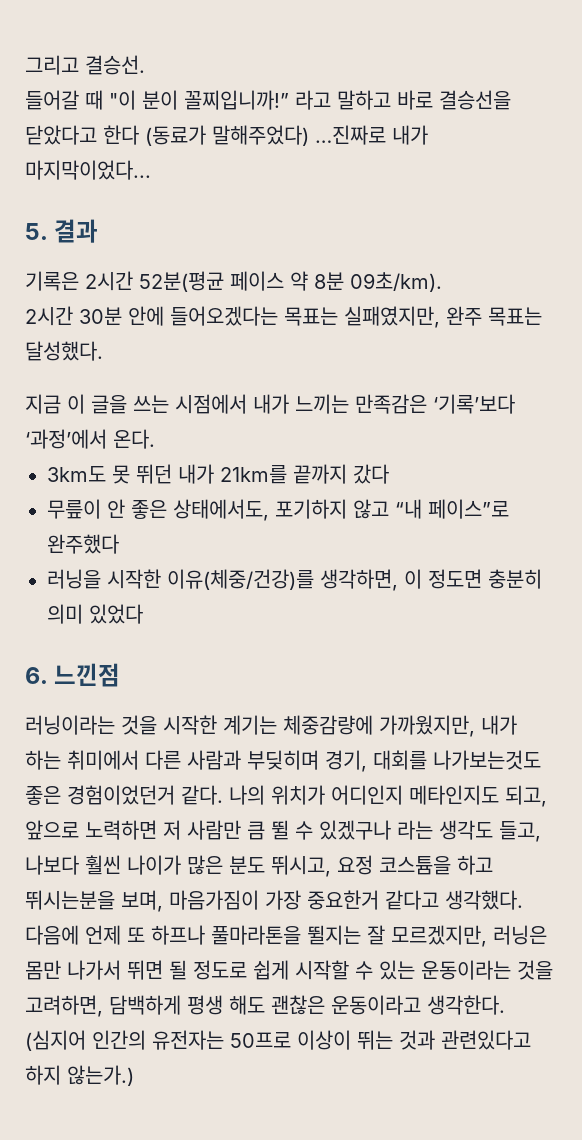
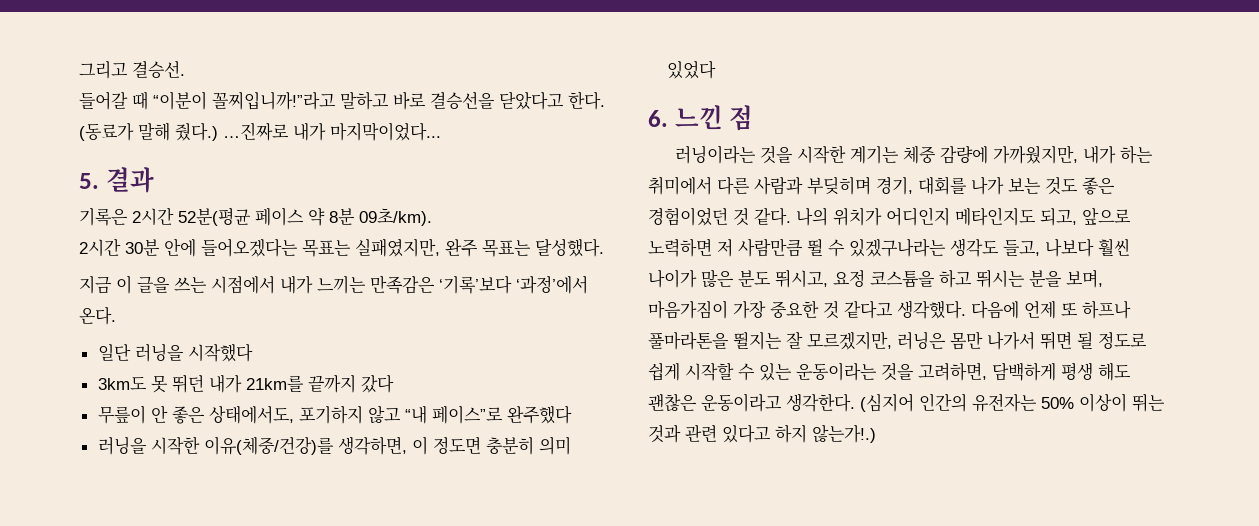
[109,90,511,110] [25,125,309,146] "이 분이 꼴찌입니까!” 라고 말하고 바로 결승선을 닫았다고 한다 (동료가 말해주었다) -> [153,91,605,110] [79,122,218,141] “이분이 꼴찌입니까!”라고 말하고 바로 결승선을 닫았다고 한다. (동료가 말해 줬다.)
(155, 439) none -> [97,343,253,362] // 일단 러닝을 시작했다
[54,663,121,687] 느낀점 -> [674,105,754,131] 느낀 점
[283,715,373,735] 체중감량에 -> [903,145,989,164] 체중 감량에
[433,750,541,770] [25,785,175,805] 나가보는것도 좋은 경험이었던거 -> [971,176,1115,195] [648,207,749,226] 나가 보는 것도 좋은 경험이었던 것
[187,820,433,840] 사람만 큼 뛸 수 있겠구나 라는 -> [738,238,946,257] 사람만큼 뛸 수 있겠구나라는
[25,890,115,910] 뛰시는분을 -> [976,270,1062,288] 뛰시는 분을
[307,890,379,910] 중요한거 -> [770,300,839,319] 중요한 것
[230,1032,291,1048] 50프로 -> [1041,397,1074,409] 50%
[441,1030,531,1050] [25,1065,134,1086] 관련있다고 하지 않는가.) -> [685,424,876,443] 관련 있다고 하지 않는가!.)

